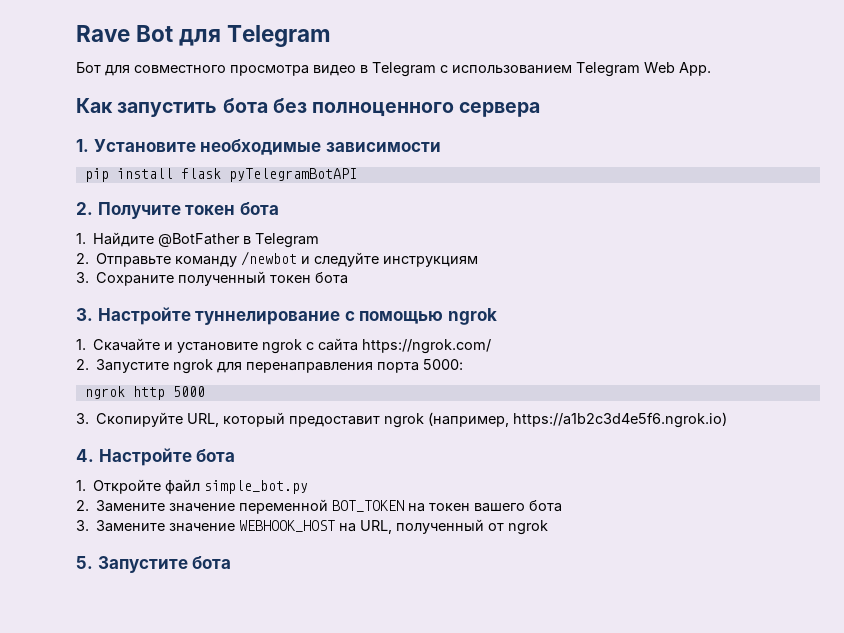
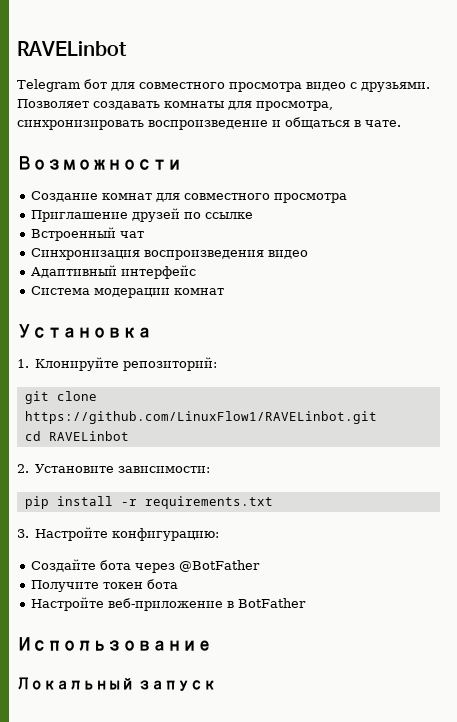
[76,25,332,47] [76,62,101,73] Rave Bot для Telegram // Бот -> [17,41,127,56] [17,79,107,92] RAVELinbot // Telegram бот
[360,62,711,77] [76,98,541,117] [76,139,441,155] [84,168,357,182] [76,202,279,219] [76,232,320,248] [76,251,479,267] [76,271,349,286] [76,307,497,325] [76,338,492,354] [76,359,464,374] [84,386,205,400] [76,412,728,428] [76,448,236,466] [76,479,309,494] [76,499,563,514] [76,519,549,535] [76,556,232,573] в Telegram с использованием Telegram Web App. // Как запустить бота без полноценного сервера // 1. Установите необходимые зависимости // pip install flask pyTelegramBotAPI // 2. Получите токен бота // 1. Найдите @BotFather в Telegram // 2. Отправьте команду /newbot и следуйте инструкциям // 3. Сохраните полученный токен бота // 3. Настройте туннелирование с помощью ngrok // 1. Скачайте и установите ngrok с сайта https://ngrok.com/ // 2. Запустите ngrok для перенаправления порта 5000: // ngrok http 5000 // 3. Скопируйте URL, который предоставит ngrok (например, https://a1b2c3d4e5f6.ngrok.io) // 4. Настройте бота // 1. Откройте файл simple_bot.py // 2. Замените значение переменной BOT_TOKEN на токен вашего бота // 3. Замените значение WEBHOOK_HOST на URL, полученный от ngrok // 5. Запустите бота -> [350,82,430,92] [17,99,333,111] [17,117,401,130] [17,156,182,170] [30,191,347,203] [30,208,253,222] [30,227,144,241] [30,248,308,260] [30,265,196,279] [30,286,224,298] [17,324,152,338] [17,357,218,371] [24,391,97,404] [24,411,377,424] [24,431,129,441] [17,464,211,473] [24,496,273,509] [17,527,220,541] [30,559,260,573] [30,579,178,592] [30,597,306,611] [17,637,212,651] [17,677,216,691] с друзьями. Позволяет создавать комнаты для просмотра, синхронизировать воспроизведение и общаться в чате. // Возможности // Создание комнат для совместного просмотра // Приглашение друзей по ссылке // Встроенный чат // Синхронизация воспроизведения видео // Адаптивный интерфейс // Система модерации комнат // Установка // 1. Клонируйте репозиторий: // git clone https://github.com/LinuxFlow1/RAVELinbot.git // cd RAVELinbot // 2. Установите зависимости: // pip install -r requirements.txt // 3. Настройте конфигурацию: // Создайте бота через @BotFather // Получите токен бота // Настройте веб-приложение в BotFather // Использование // Локальный запуск

